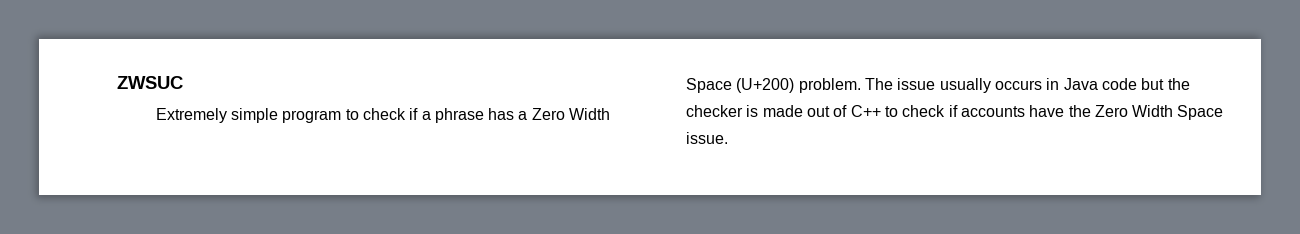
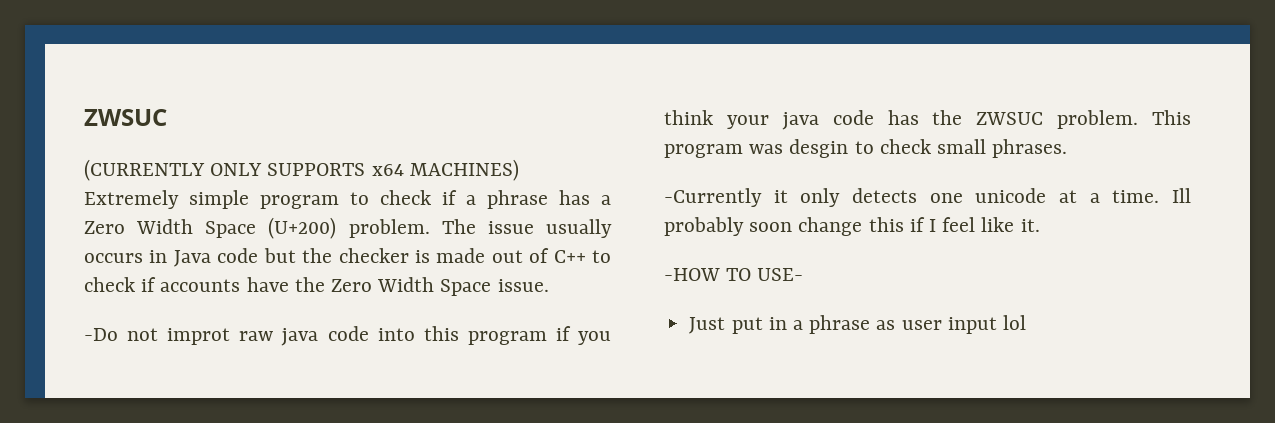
(183, 82) none -> [84,159,519,181] (CURRENTLY ONLY SUPPORTS x64 MACHINES)
(728, 138) none -> [84,326,612,346] [664,110,1191,130] [664,139,1068,158] [664,188,1191,207] [664,217,1040,236] [664,268,804,281] [689,315,1026,334] // -Do not improt raw java code into this program if you think your java code has the ZWSUC problem. This program was desgin to check small phrases. // -Currently it only detects one unicode at a time. Ill probably soon change this if I feel like it. // -HOW TO USE- // Just put in a phrase as user input lol

